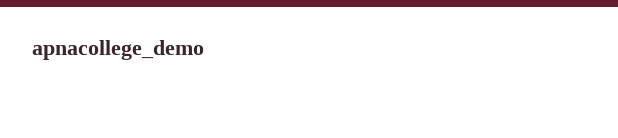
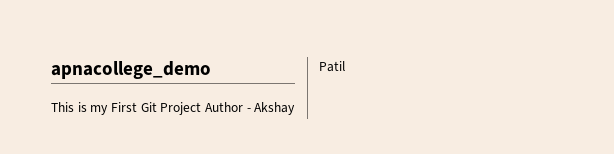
(204, 50) none -> [51,102,296,115] [319,61,345,72] // This is my First Git Project Author - Akshay Patil

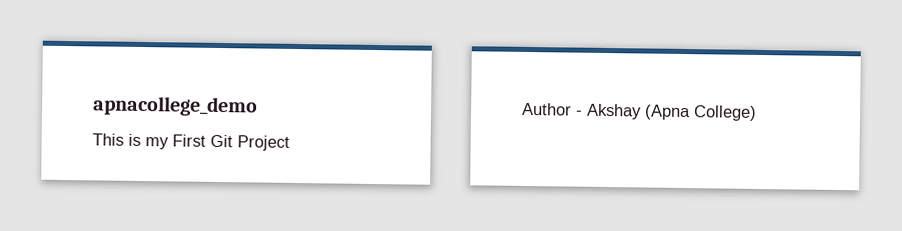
(202, 108) none -> (290, 143) //
[319,61,345,72] Patil -> [644,104,757,121] (Apna College)

